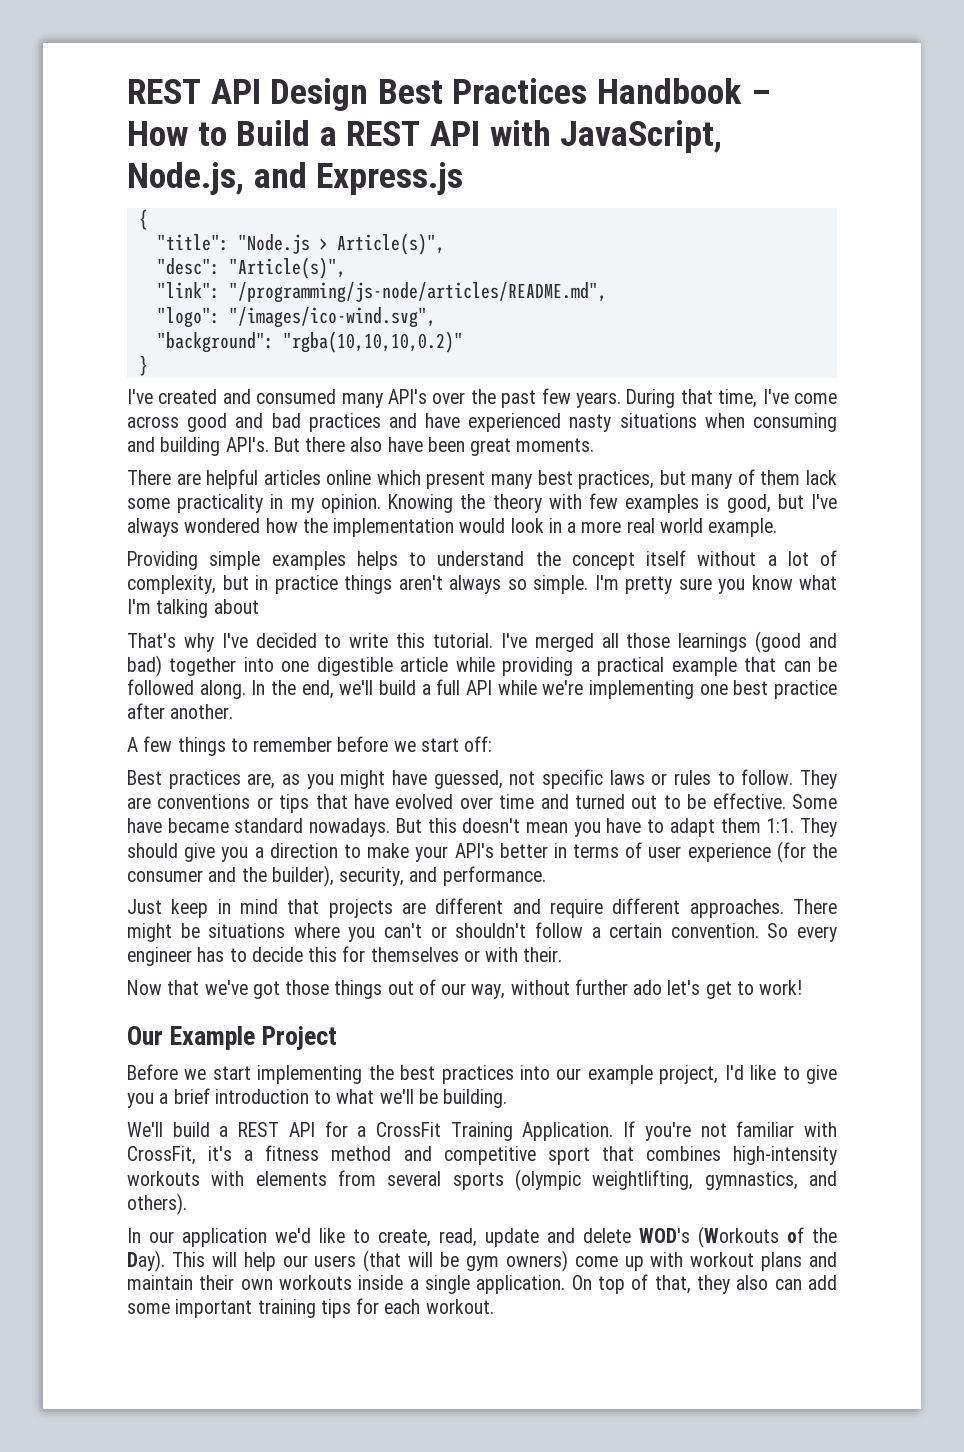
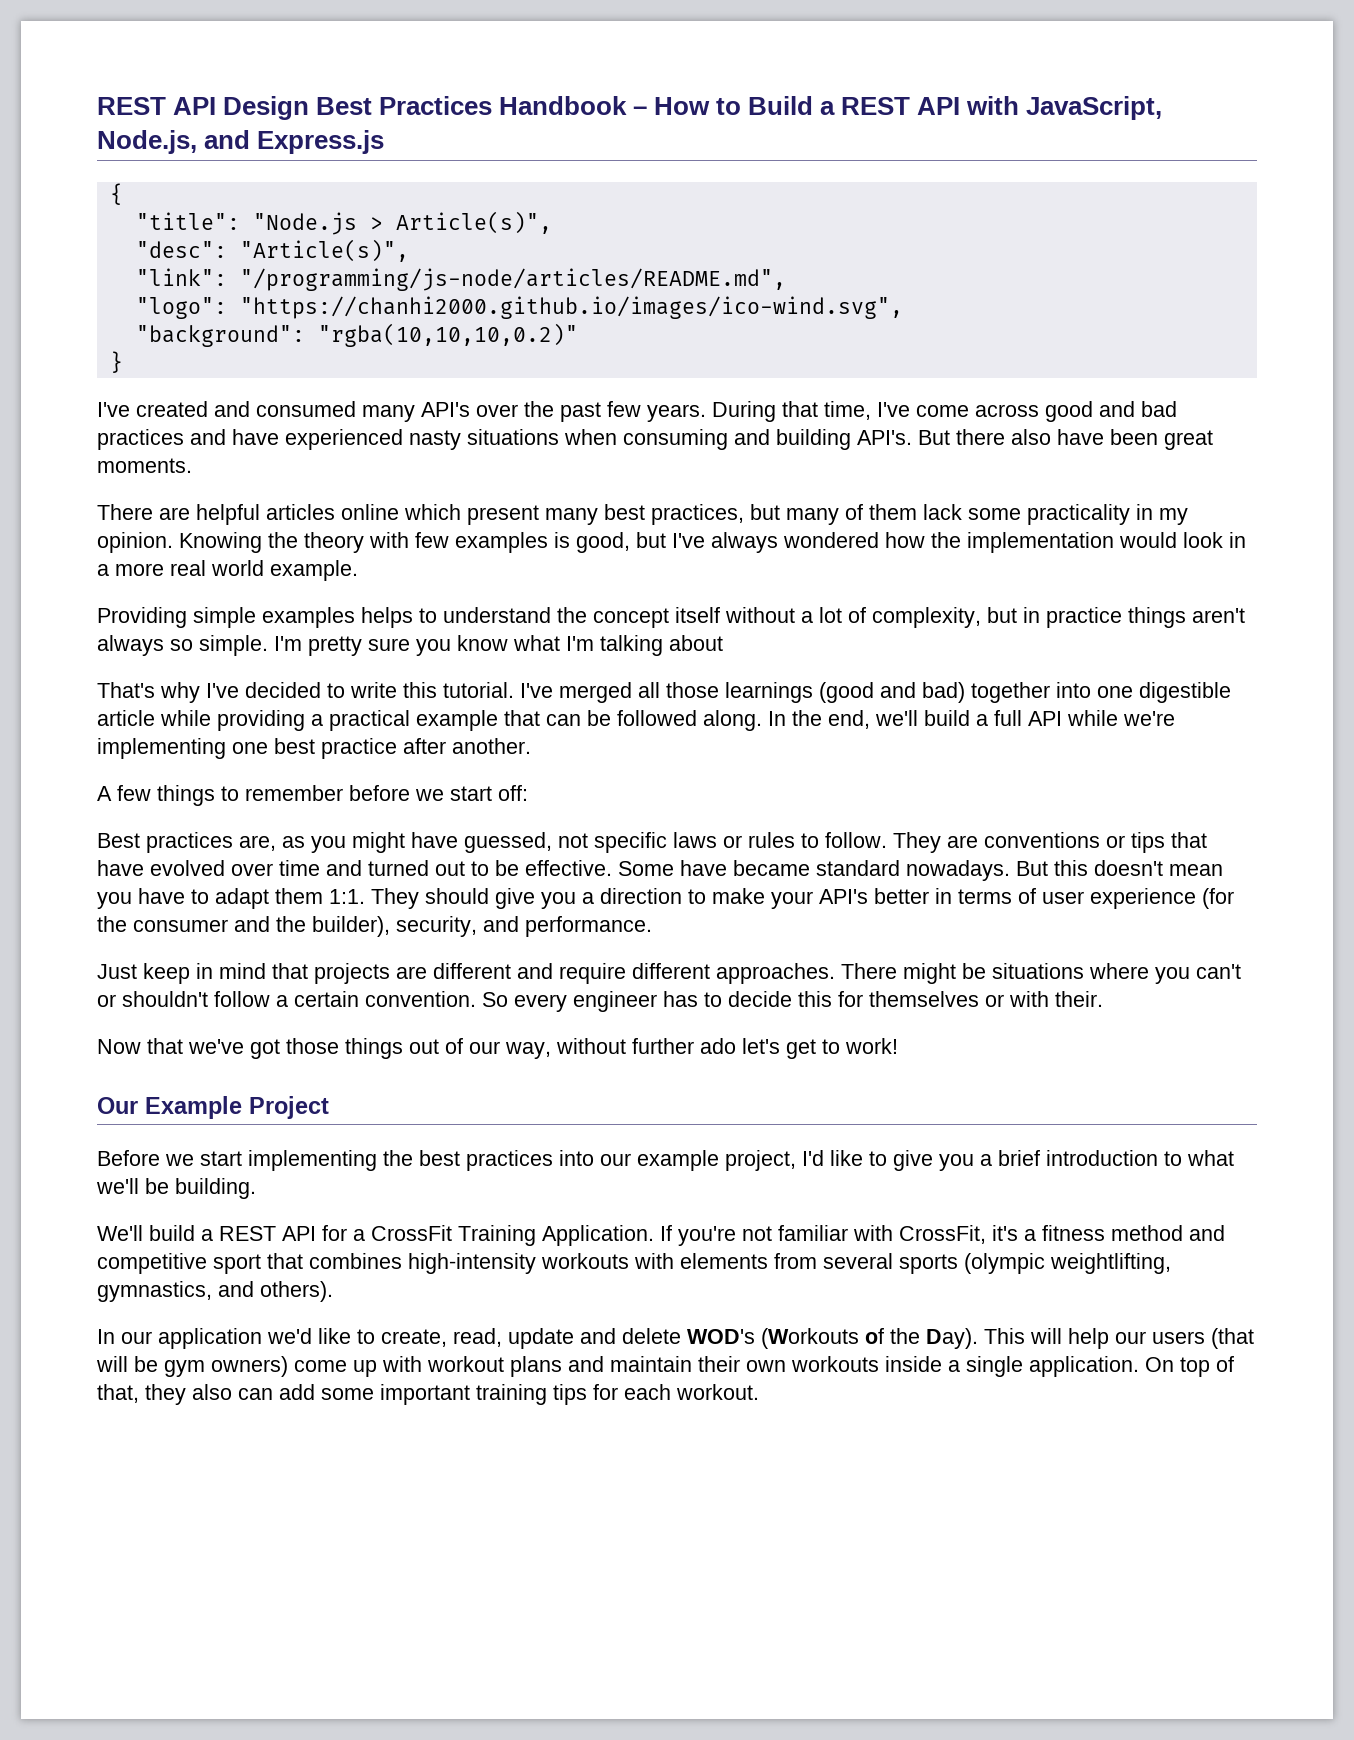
[228,307,436,328] "/images/ico-wind.svg", -> [239,296,903,319] "https://chanhi2000.github.io/images/ico-wind.svg",

